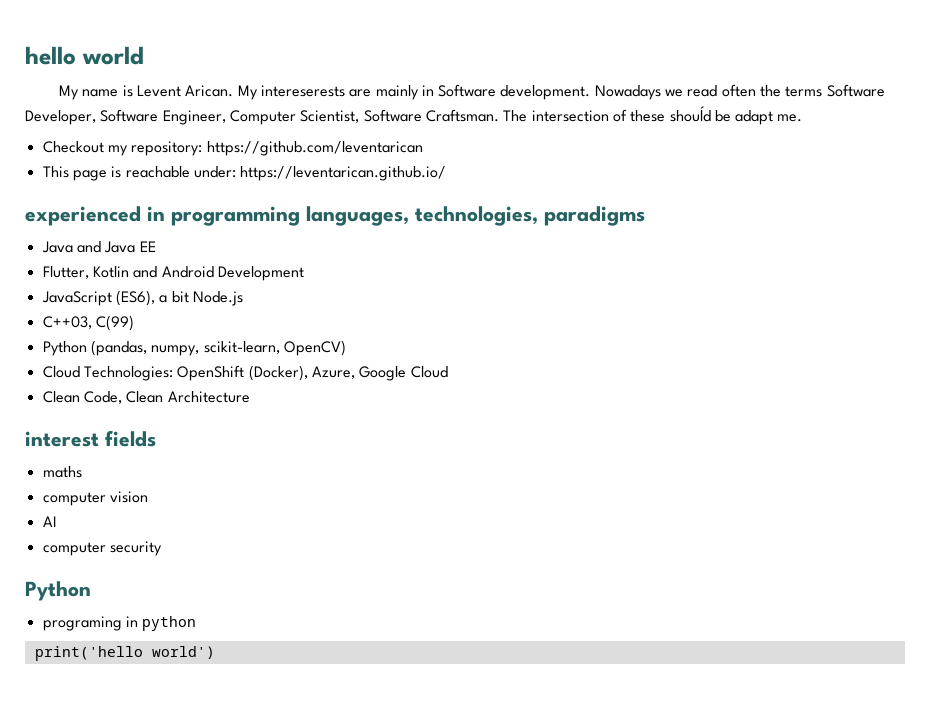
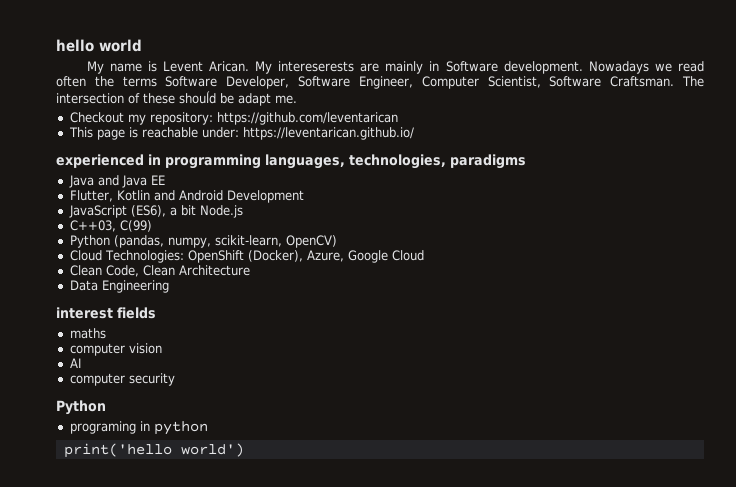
(250, 397) none -> [69,280,169,293] // Data Engineering

